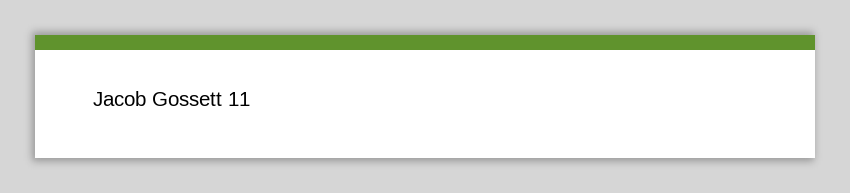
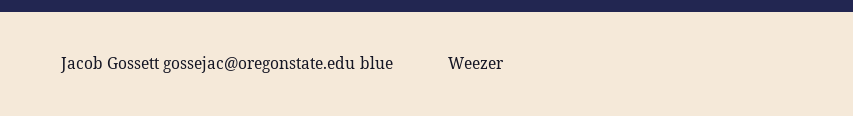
[228,92,250,106] 11 -> [163,56,504,73] gossejac@oregonstate.edu blue Weezer

